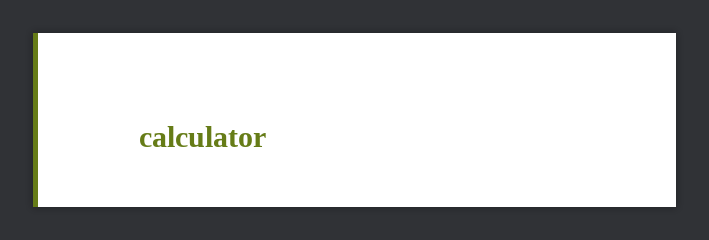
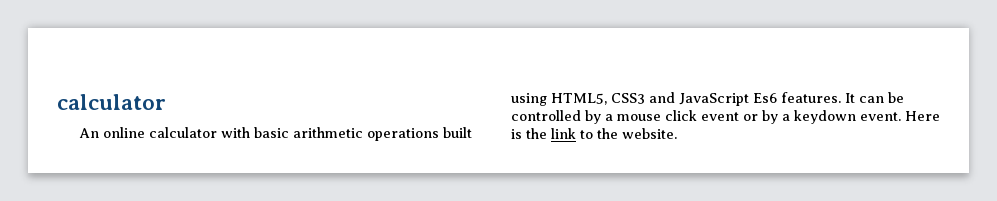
[139,126,266,147] calculator -> [57,94,166,110] [78,127,472,141] [511,92,904,106] [511,110,940,124] [511,128,677,139] calculator // An online calculator with basic arithmetic operations built using HTML5, CSS3 and JavaScript Es6 features. It can be controlled by a mouse click event or by a keydown event. Here is the link to the website.

